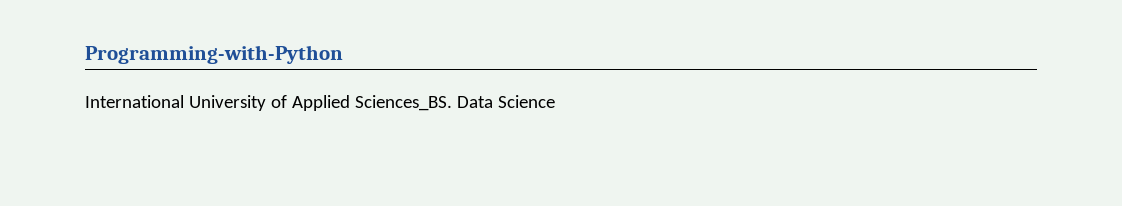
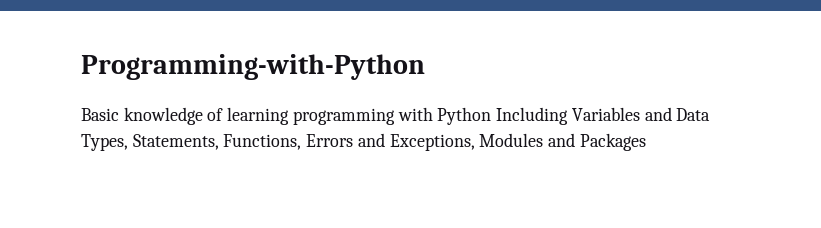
[85,95,555,111] International University of Applied Sciences_BS. Data Science -> [81,107,711,125] [81,133,646,151] Basic knowledge of learning programming with Python Including Variables and Data Types, Statements, Functions, Errors and Exceptions, Modules and Packages

